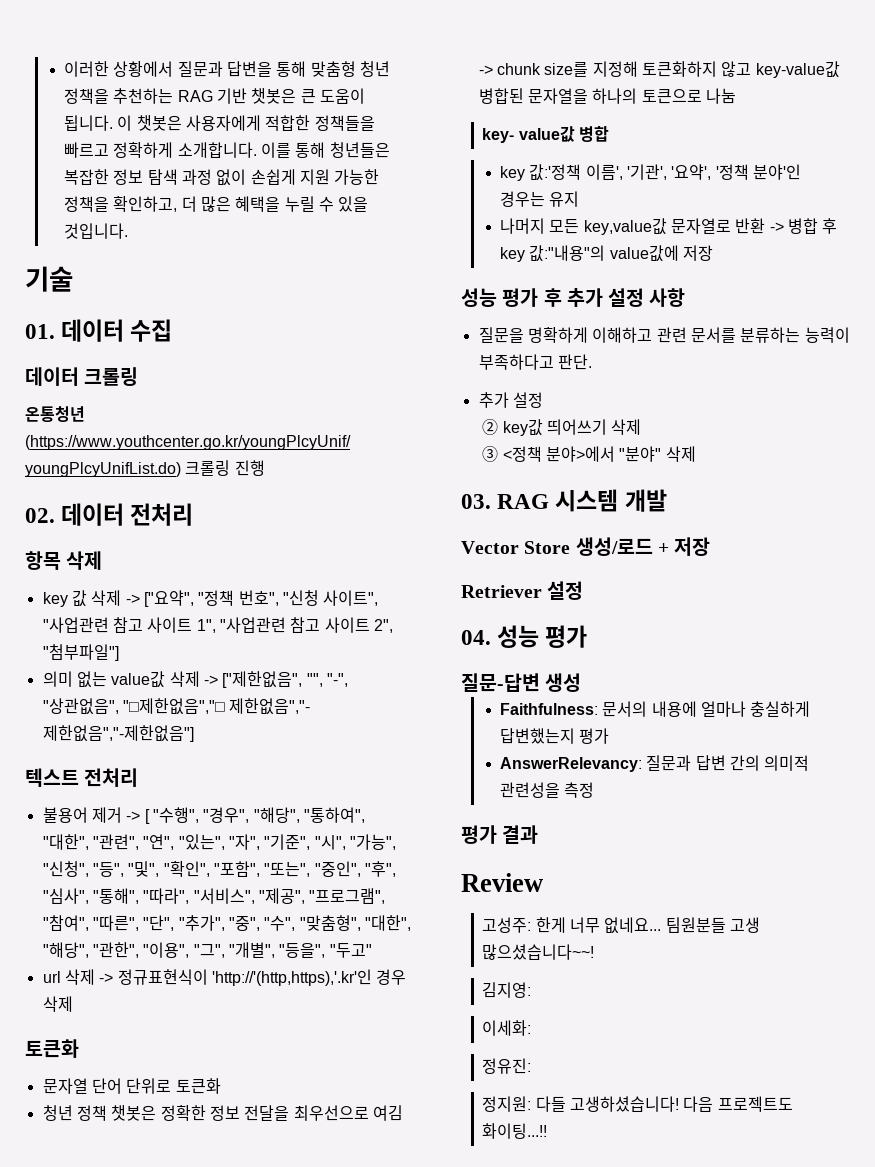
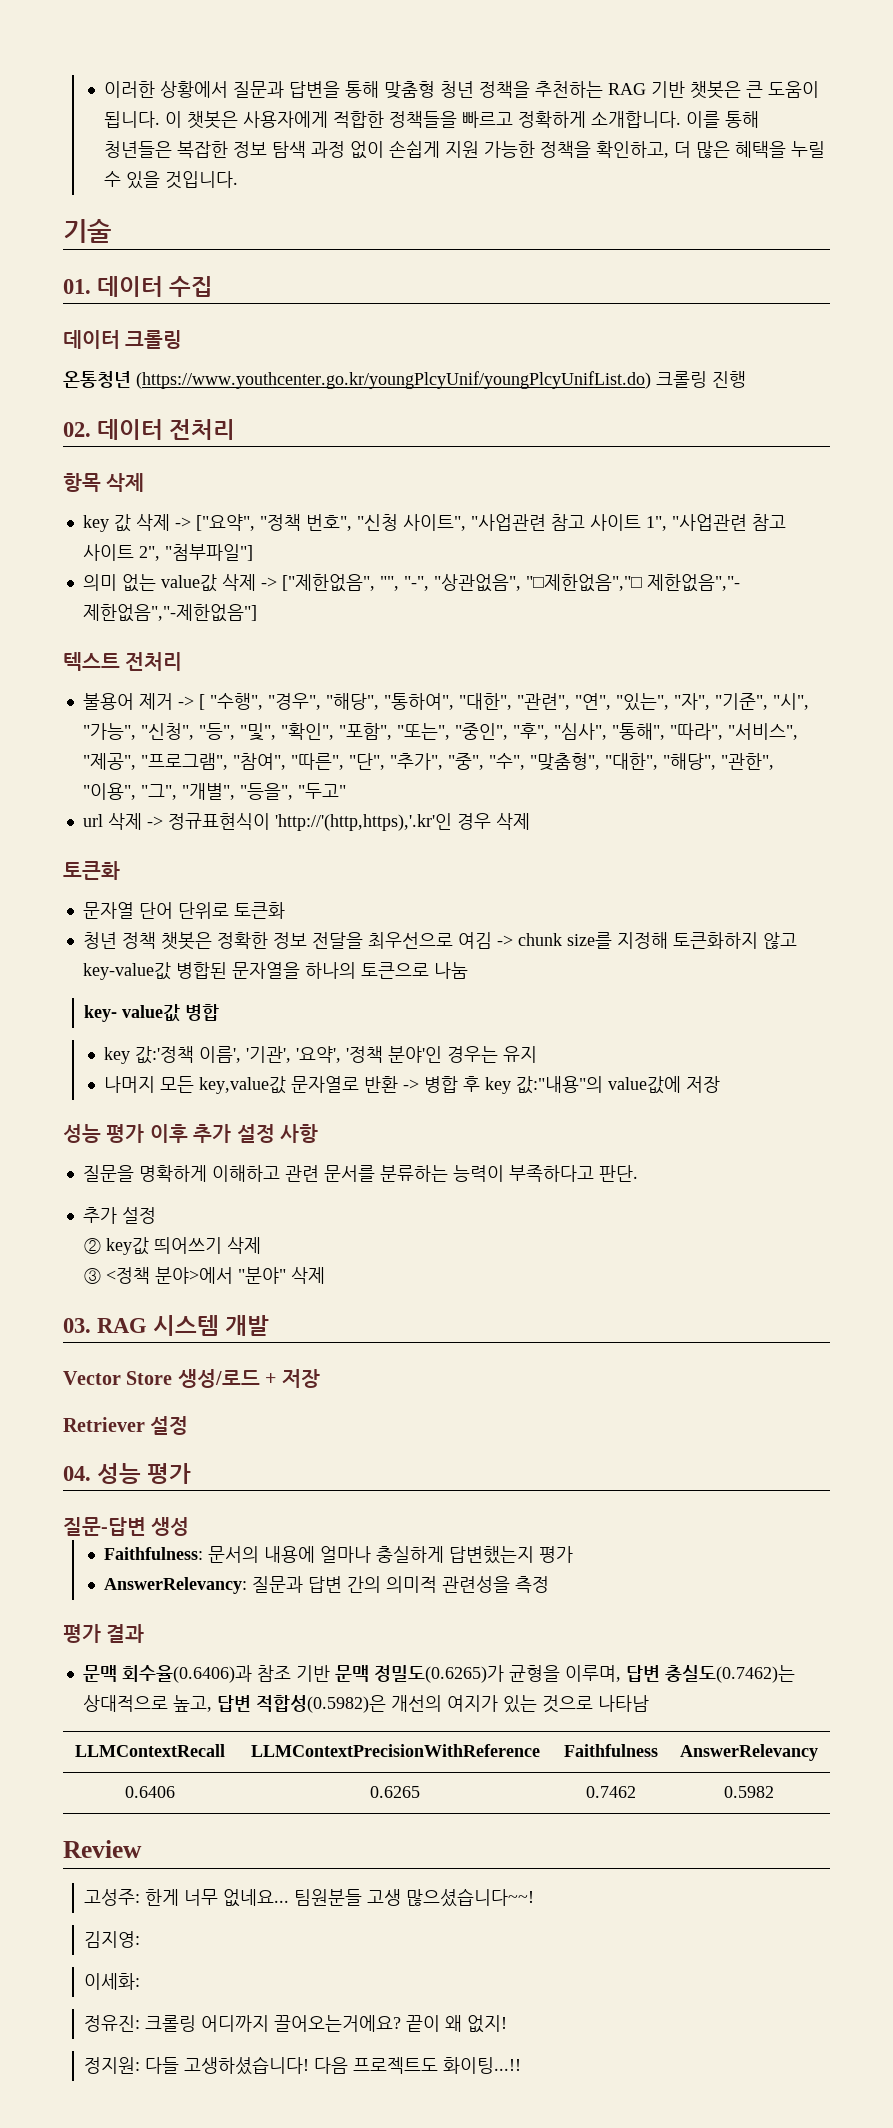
[543,288,562,307] 후 -> [149,1124,188,1143] 이후
(539, 834) none -> [82,1665,795,1683] [82,1695,649,1713] [75,1744,225,1757] [250,1744,540,1757] [564,1744,658,1757] [680,1744,818,1761] [125,1786,175,1798] [370,1786,420,1798] [586,1786,636,1798] [724,1786,774,1798] // 문맥 회수율(0.6406)과 참조 기반 문맥 정밀도(0.6265)가 균형을 이루며, 답변 충실도(0.7462)는 상대적으로 높고, 답변 적합성(0.5982)은 개선의 여지가 있는 것으로 나타남 // LLMContextRecall | LLMContextPrecisionWithReference | Faithfulness | AnswerRelevancy // 0.6406 | 0.6265 | 0.7462 | 0.5982
(532, 1066) none -> [145,2015,508,2033] 크롤링 어디까지 끌어오는거에요? 끝이 왜 없지!

